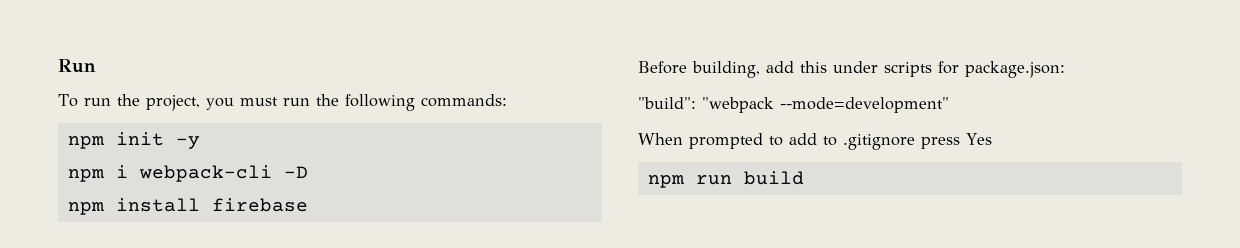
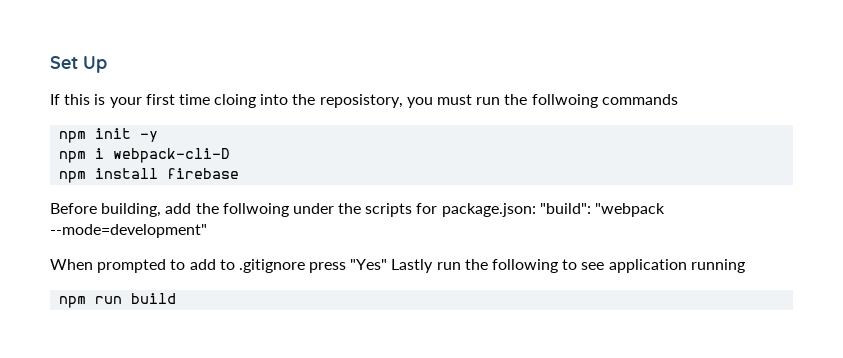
[58,59,96,73] [58,94,200,111] Run // To run the project, -> [50,56,107,73] [50,94,403,108] Set Up // If this is your first time cloing into the reposistory,
[344,94,507,111] following commands: -> [531,94,678,108] follwoing commands
[138,165,308,182] webpack-cli -D -> [113,148,231,163] webpack-cli-D
[800,61,878,73] this under -> [195,203,362,217] the follwoing under the
(1065, 69) // -> (536, 210) none
[966,133,992,145] Yes -> [350,259,745,273] "Yes" Lastly run the following to see application running

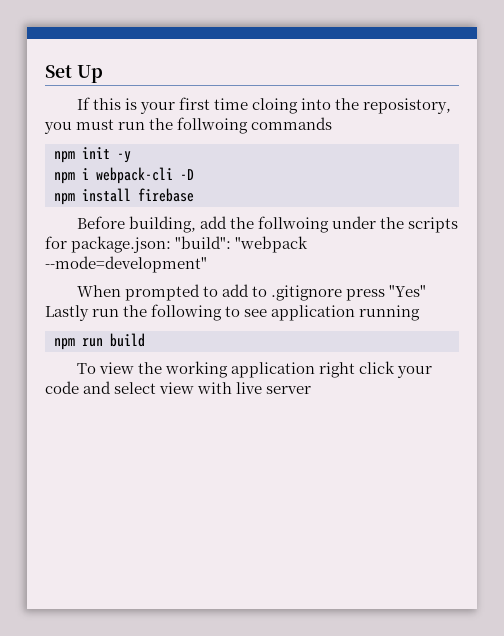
[113,148,231,163] webpack-cli-D -> [96,167,194,184] webpack-cli -D
(177, 298) none -> [76,361,433,378] [45,381,312,394] // To view the working application right click your code and select view with live server

